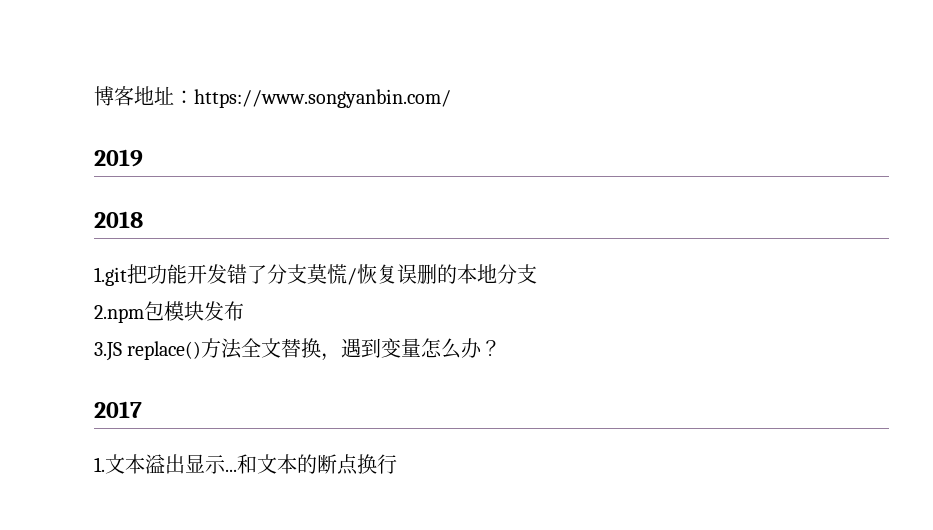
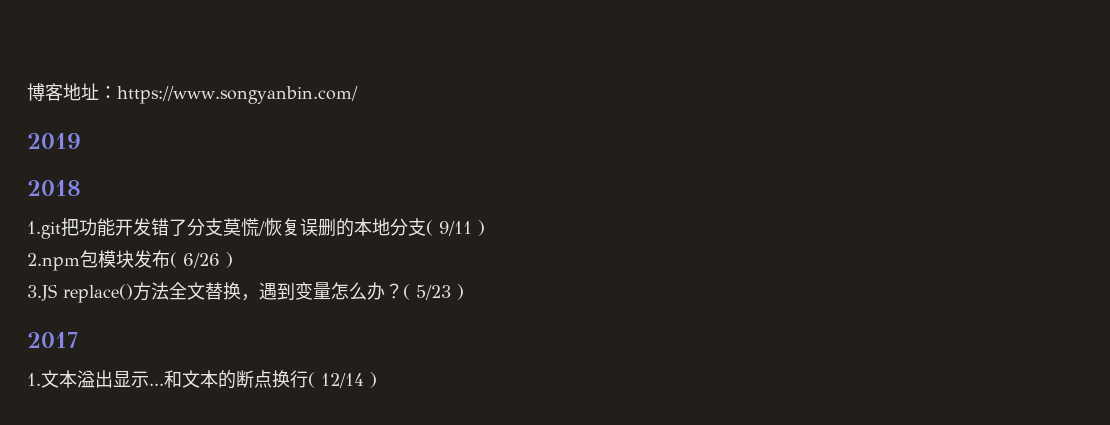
(537, 274) none -> [426,220,485,236] ( 9/11 )
(244, 311) none -> [170,252,233,268] ( 6/26 )
(502, 348) none -> [403,284,464,300] ( 5/23 )
(397, 464) none -> [308,372,377,388] ( 12/14 )

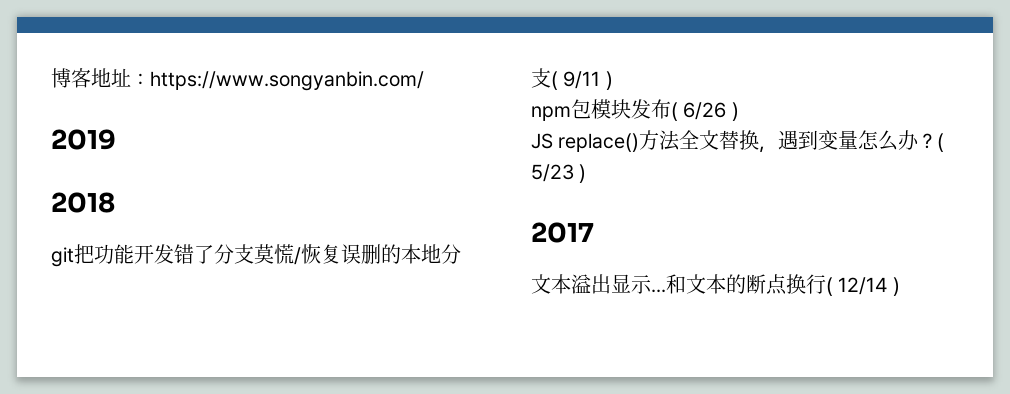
[27,221,61,239] 1.git -> [51,247,74,267] git
[27,253,80,271] 2.npm -> [531,106,571,121] npm
[27,284,57,301] 3.JS -> [531,133,553,149] JS
[27,373,41,386] 1. -> (594, 232) none

